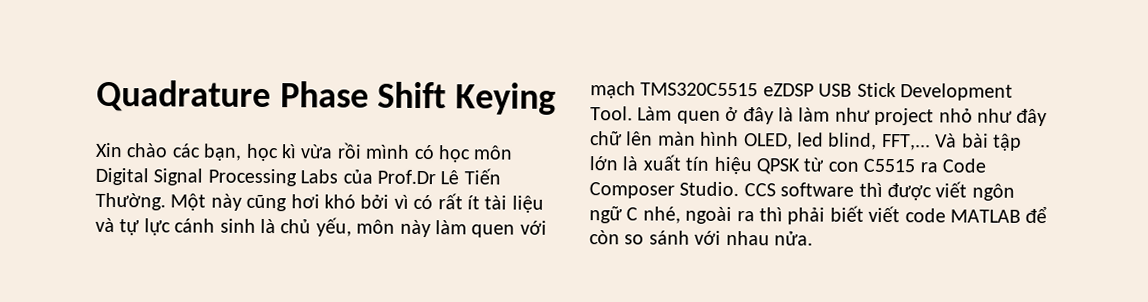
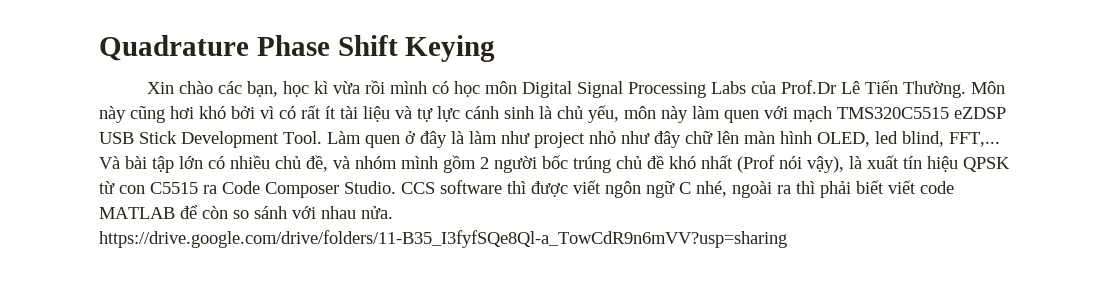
[170,193,207,211] Một -> [970,81,1005,94] Môn
(618, 163) none -> [208,155,844,173] có nhiều chủ đề, và nhóm mình gồm 2 người bốc trúng chủ đề khó nhất (Prof nói vậy),
(813, 238) none -> [99,230,787,248] https://drive.google.com/drive/folders/11-B35_I3fyfSQe8Ql-a_TowCdR9n6mVV?usp=sharing

